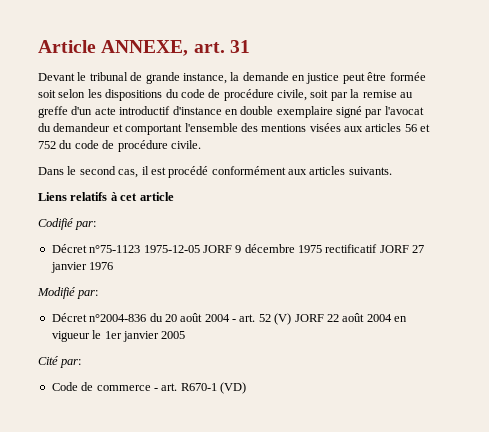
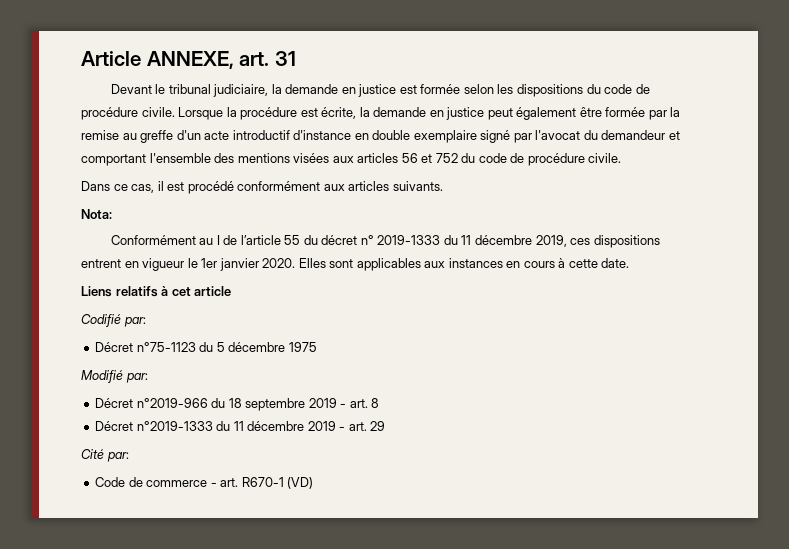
[130,72,426,84] [38,90,56,98] de grande instance, la demande en justice peut être formée soit -> [213,84,461,97] judiciaire, la demande en justice est formée
[277,89,329,101] civile, soit -> [141,107,646,120] civile. Lorsque la procédure est écrite, la demande en justice peut également être formée
[67,166,116,175] le second -> [113,184,128,191] ce
(392, 171) none -> [81,209,112,219] [110,235,660,248] [81,258,630,271] // Nota: // Conformément au I de l’article 55 du décret n° 2019-1333 du 11 décembre 2019, ces dispositions entrent en vigueur le 1er janvier 2020. Elles sont applicables aux instances en cours à cette date.
[143,245,242,253] 1975-12-05 JORF 9 -> [199,342,225,352] du 5
[325,244,425,253] [50,262,114,273] [37,287,99,299] [51,313,407,325] [51,330,186,342] rectificatif JORF 27 janvier 1976 // Modifié par: // Décret n°2004-836 du 20 août 2004 - art. 52 (V) JORF 22 août 2004 en vigueur le 1er janvier 2005 -> [81,370,148,383] [95,398,380,411] [95,421,386,431] // Modifié par: // Décret n°2019-966 du 18 septembre 2019 - art. 8 // Décret n°2019-1333 du 11 décembre 2019 - art. 29

